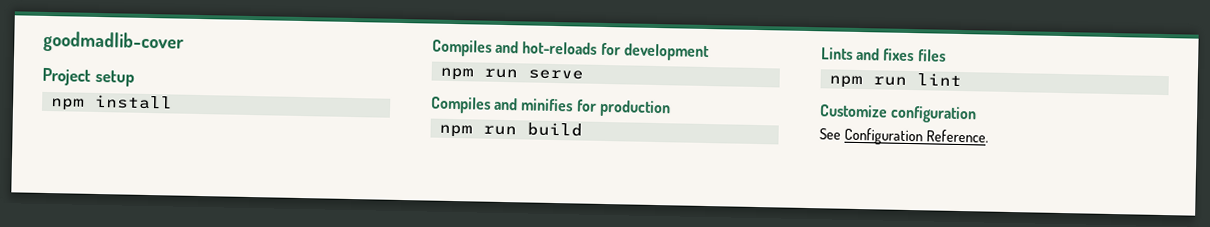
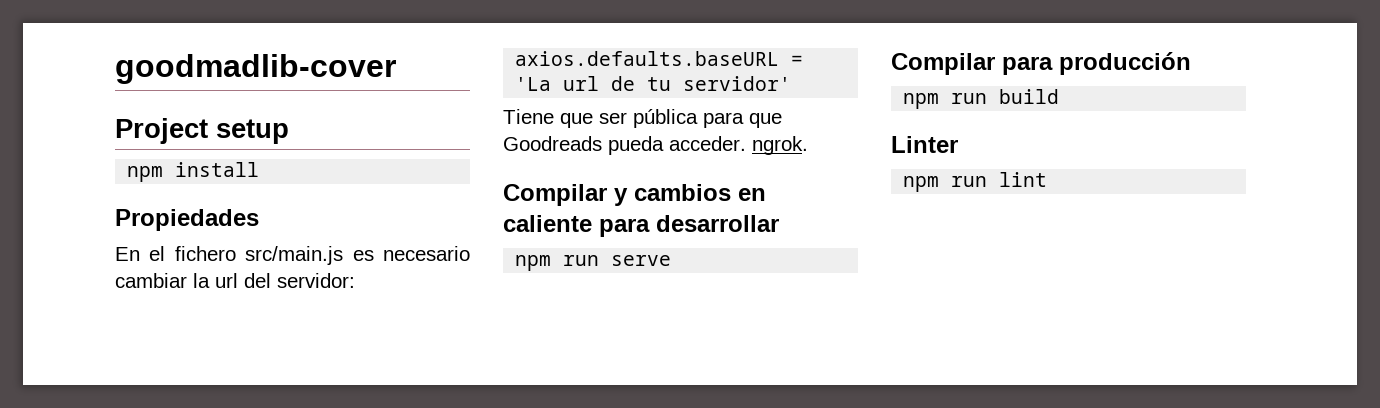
[432,39,710,62] [439,67,584,81] [430,96,671,118] Compiles and hot-reloads for development // npm run serve // Compiles and minifies for production -> [115,209,259,231] [115,246,470,265] [115,273,355,288] [515,51,804,66] [515,76,792,91] [503,109,782,128] [503,136,808,155] [503,184,766,206] [503,215,779,237] [515,255,672,271] [891,52,1191,75] Propiedades // En el fichero src/main.js es necesario cambiar la url del servidor: // axios.defaults.baseURL = 'La url de tu servidor' // Tiene que ser pública para que Goodreads pueda acceder. ngrok. // Compilar y cambios en caliente para desarrollar // npm run serve // Compilar para producción
[821,47,946,62] Lints and fixes files -> [891,136,958,153] Linter
[819,104,978,124] [819,127,989,146] // Customize configuration // See Configuration Reference. -> (1048, 179) none

